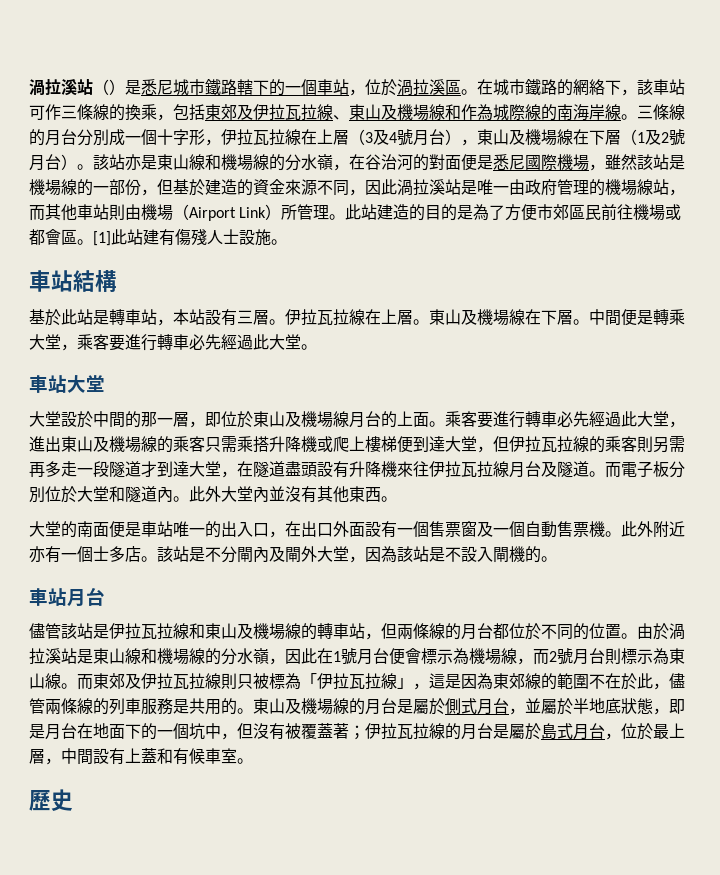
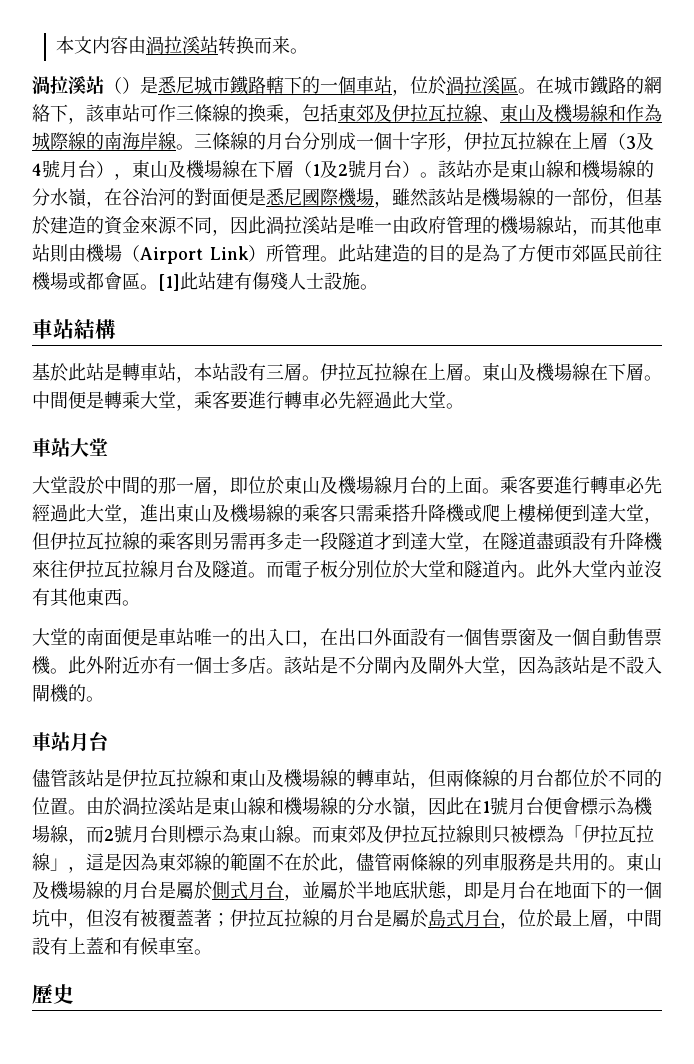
(29, 87) none -> [56,36,309,55] 本文内容由渦拉溪站转换而来。 //

